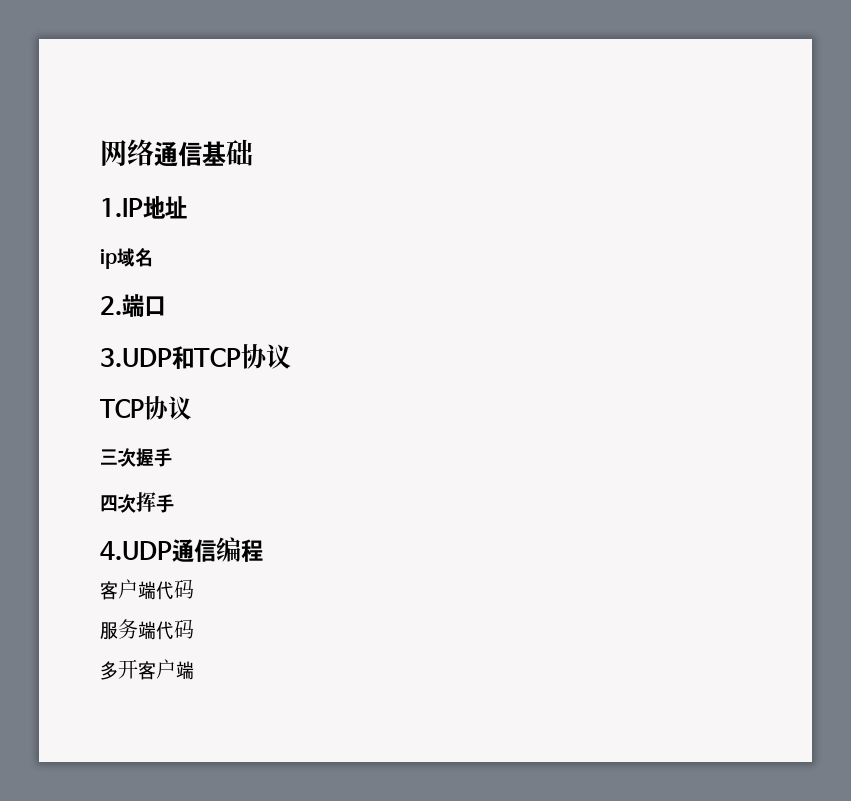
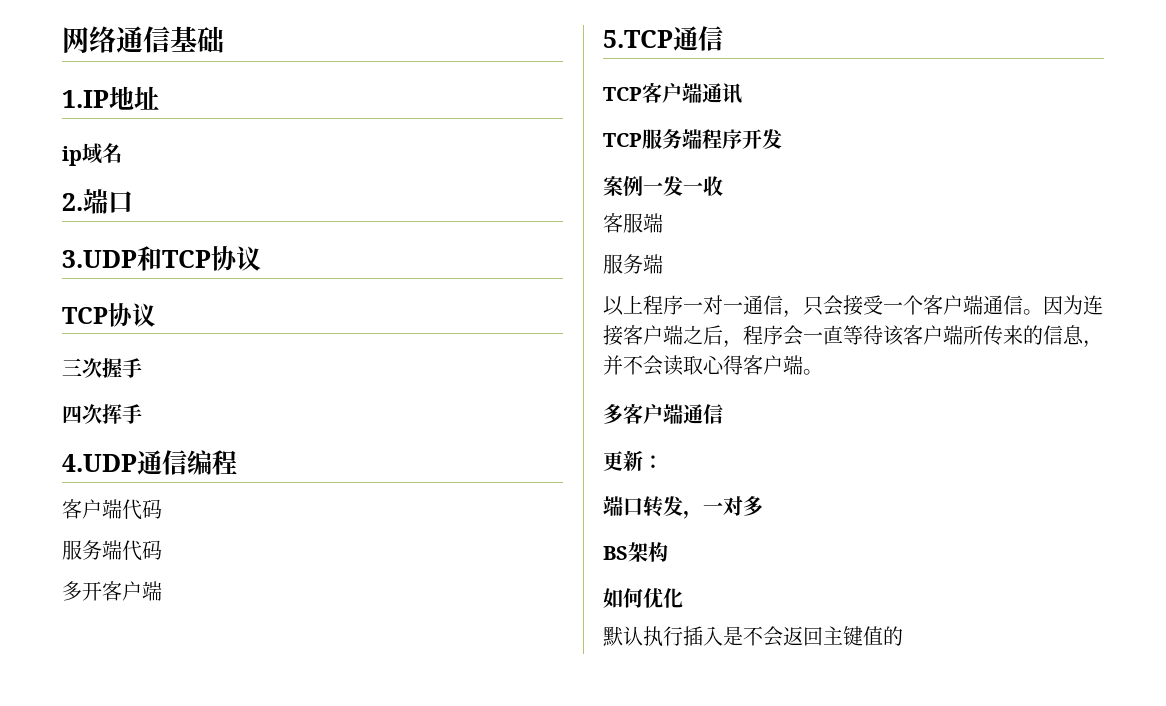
(194, 670) none -> [603,26,723,51] [603,83,742,103] [603,129,782,149] [603,175,723,196] [603,213,663,233] [603,254,663,274] [603,295,1103,318] [603,325,1103,348] [603,355,823,376] [603,404,723,424] [603,450,663,471] [603,496,763,519] [603,542,668,562] [603,588,683,608] [603,626,903,647] // 5.TCP通信 // TCP客户端通讯 // TCP服务端程序开发 // 案例一发一收 // 客服端 // 服务端 // 以上程序一对一通信，只会接受一个客户端通信。因为连接客户端之后，程序会一直等待该客户端所传来的信息，并不会读取心得客户端。 // 多客户端通信 // 更新： // 端口转发，一对多 // BS架构 // 如何优化 // 默认执行插入是不会返回主键值的

